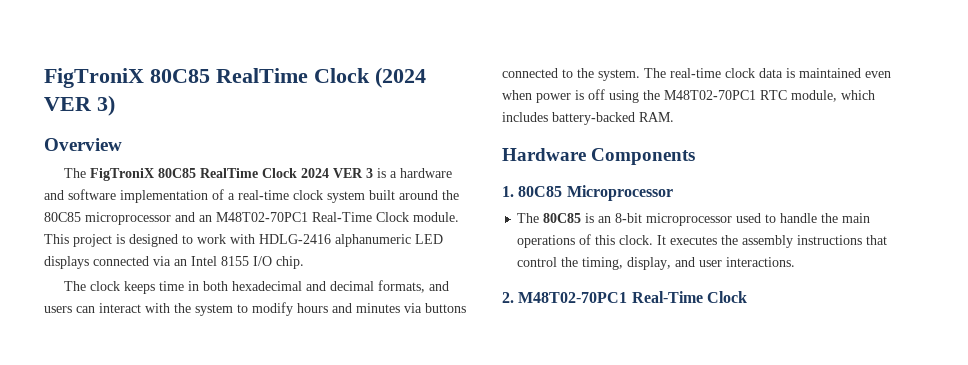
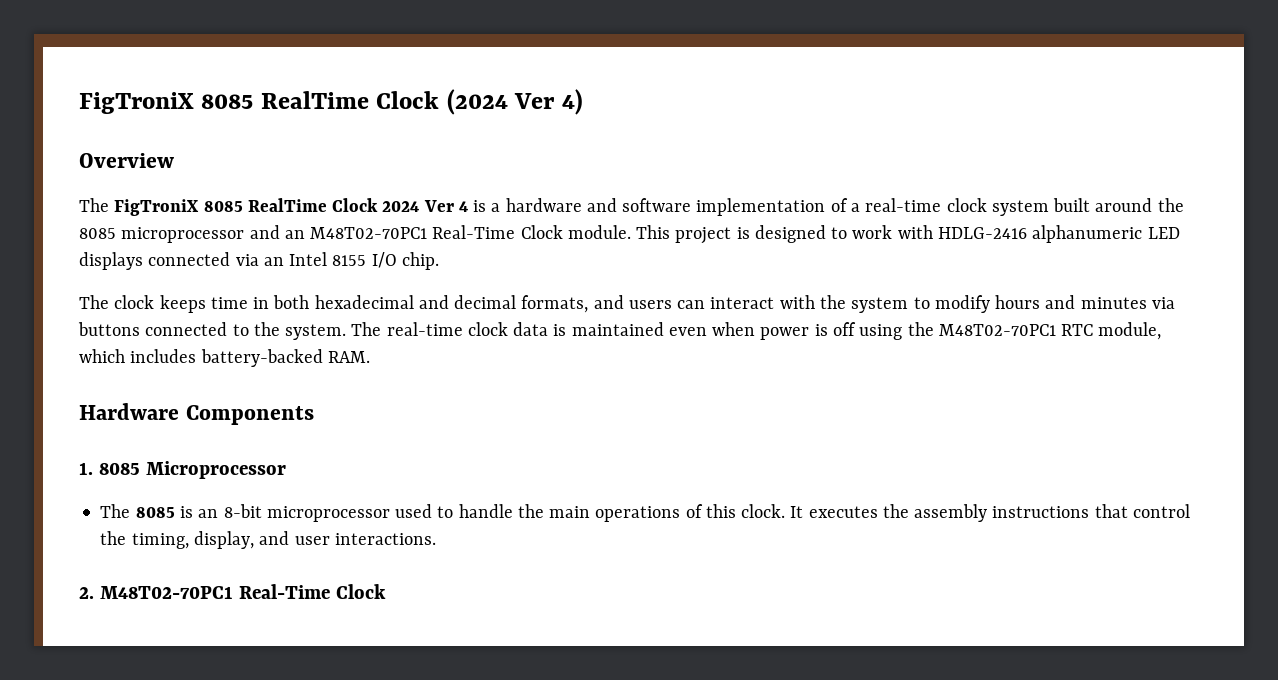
[44,68,210,88] FigTroniX 80C85 -> [79,92,254,114] FigTroniX 8085
[44,95,115,116] VER 3) -> [514,89,583,115] Ver 4)
[157,168,196,178] 80C85 -> [203,201,243,212] 8085
[332,168,373,178] VER 3 -> [423,200,468,212] Ver 4
[44,212,81,222] 80C85 -> [79,228,116,239] 8085
[518,186,563,197] 80C85 -> [98,462,140,475] 8085
[543,213,582,223] 80C85 -> [135,507,175,518] 8085

